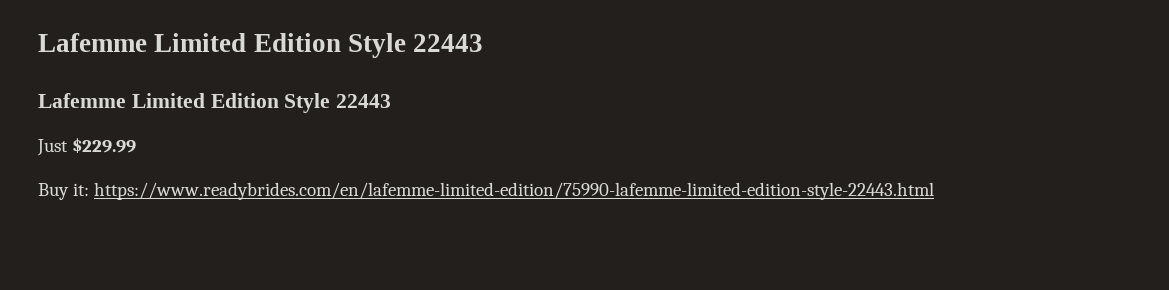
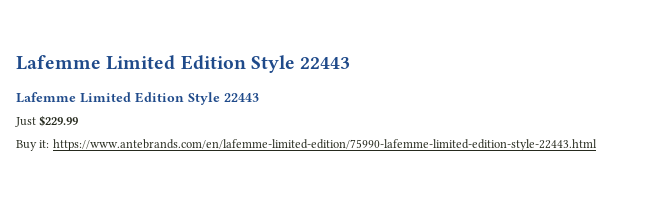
[94,182,935,200] https://www.readybrides.com/en/lafemme-limited-edition/75990-lafemme-limited-edition-style-22443.html -> [52,139,597,151] https://www.antebrands.com/en/lafemme-limited-edition/75990-lafemme-limited-edition-style-22443.html

